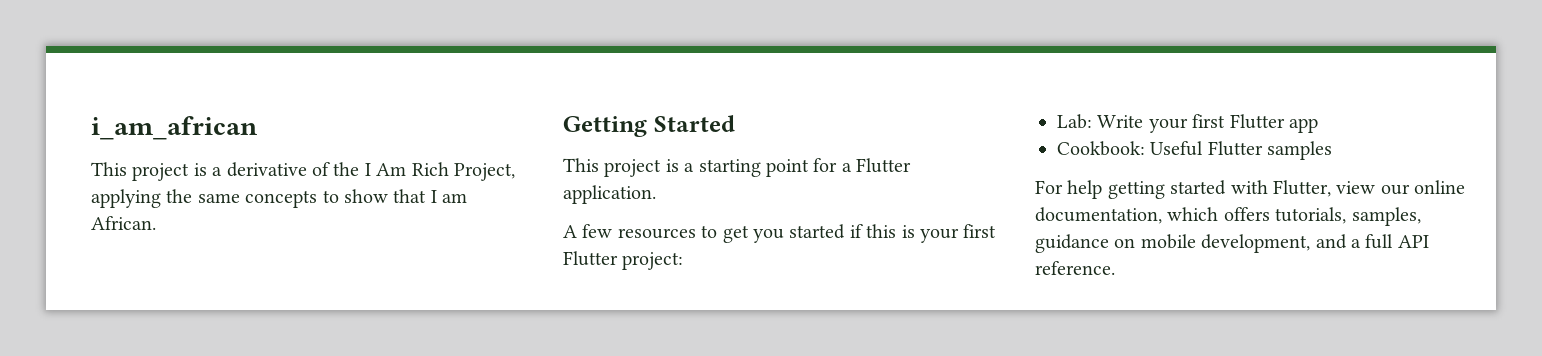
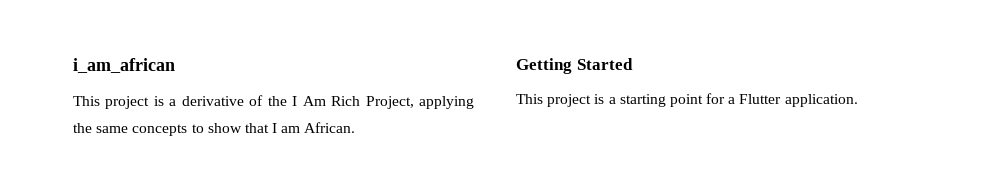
[563,224,997,243] [563,251,684,270] [1057,114,1318,133] [1057,141,1333,160] [1035,180,1466,199] [1035,207,1421,226] [1035,234,1429,253] [1035,261,1115,275] // A few resources to get you started if this is your first Flutter project: // Lab: Write your first Flutter app // Cookbook: Useful Flutter samples // For help getting started with Flutter, view our online documentation, which offers tutorials, samples, guidance on mobile development, and a full API reference. -> (858, 100) none

